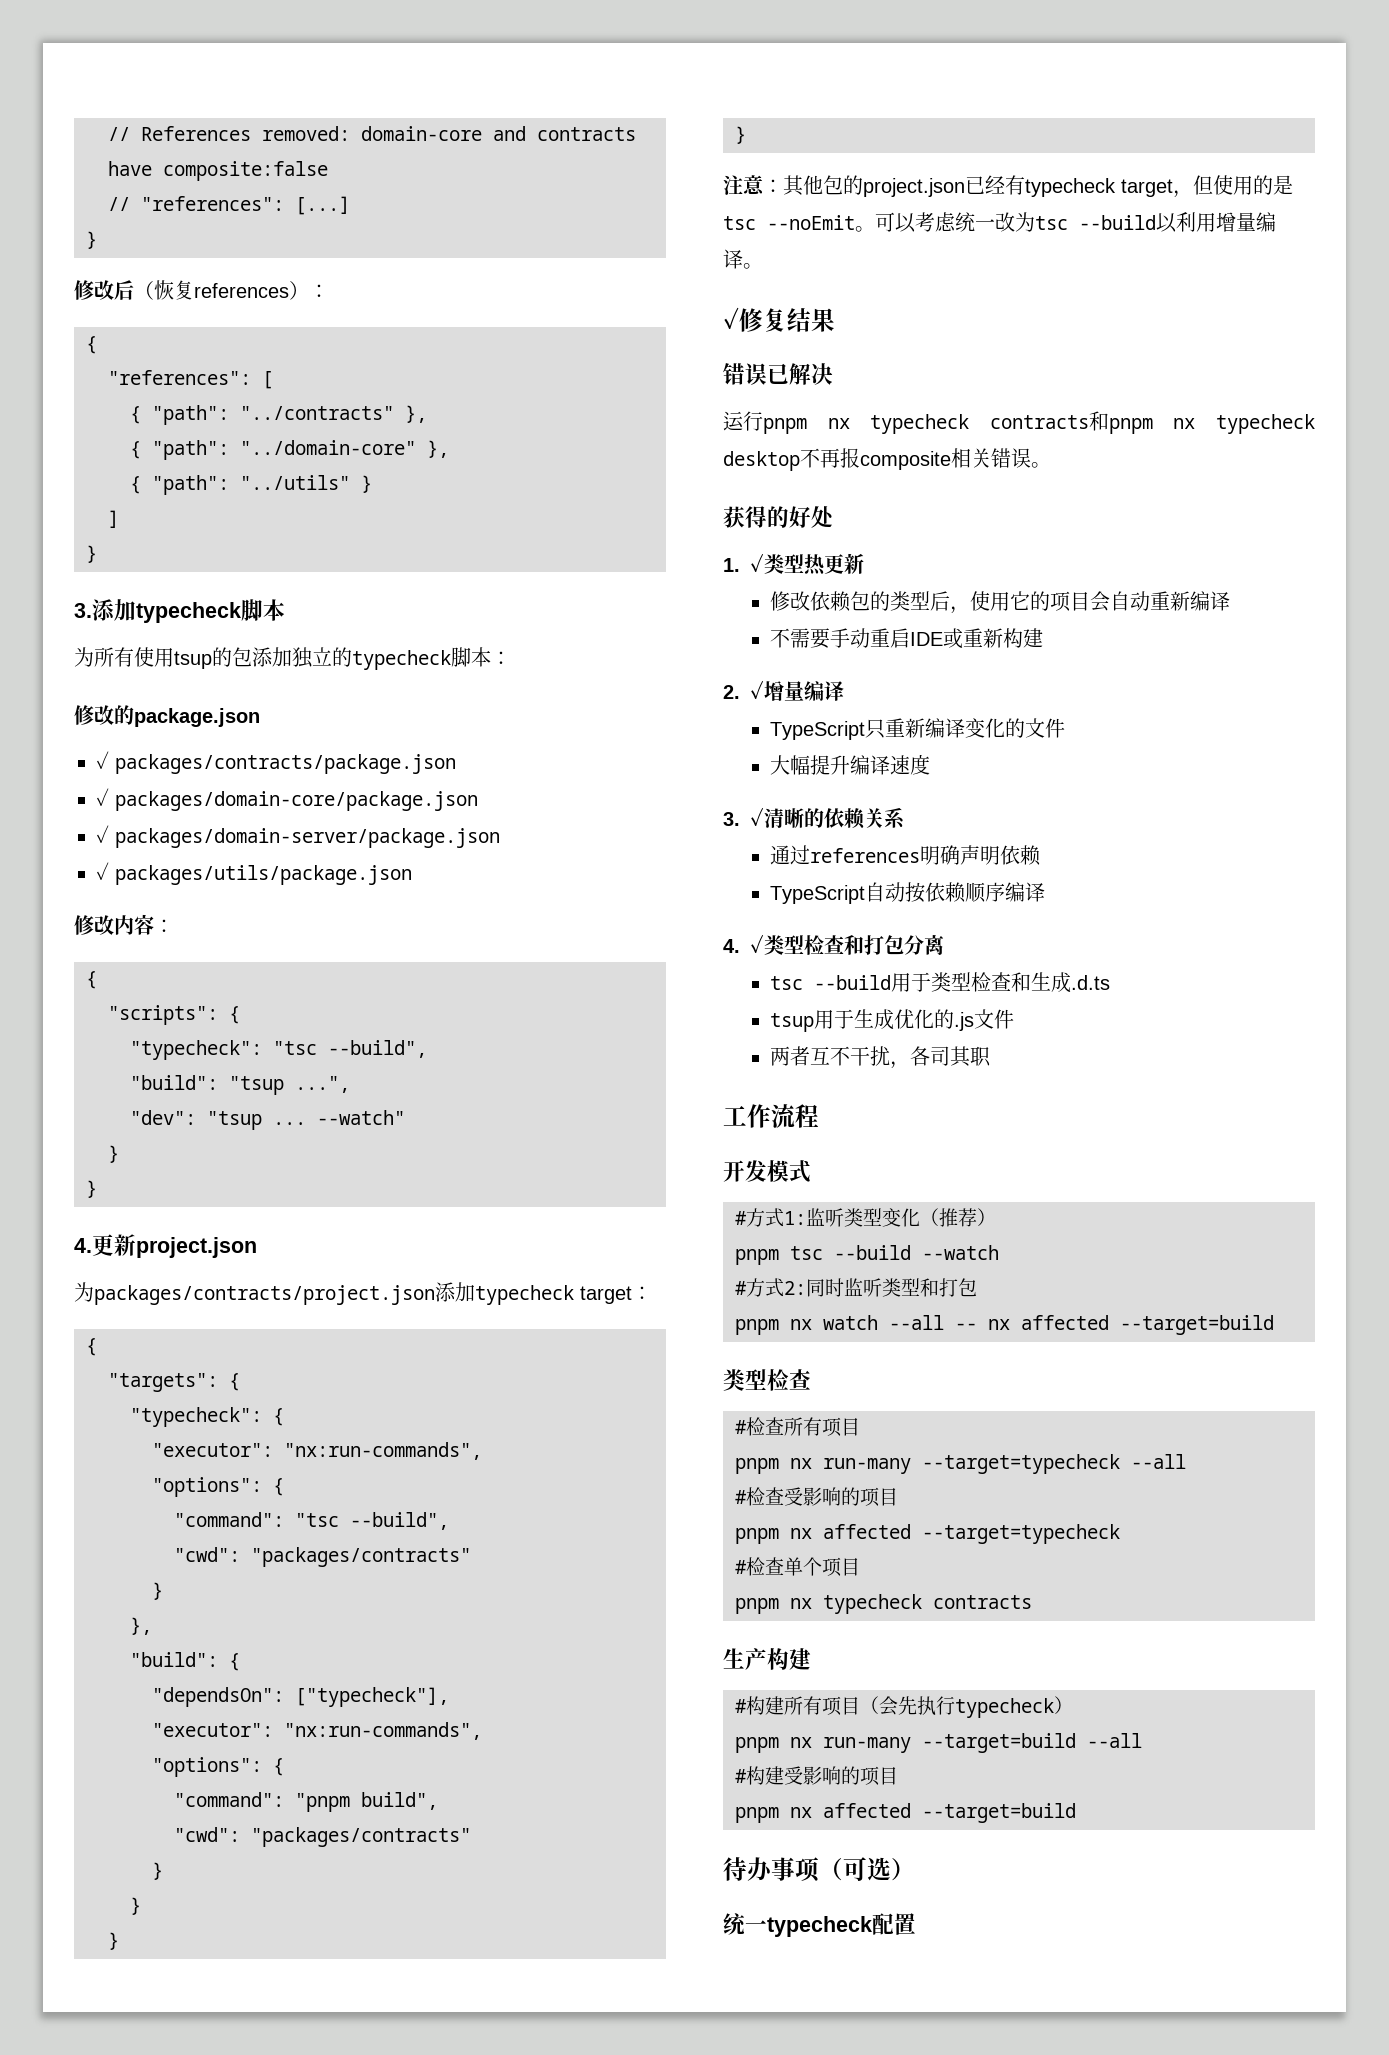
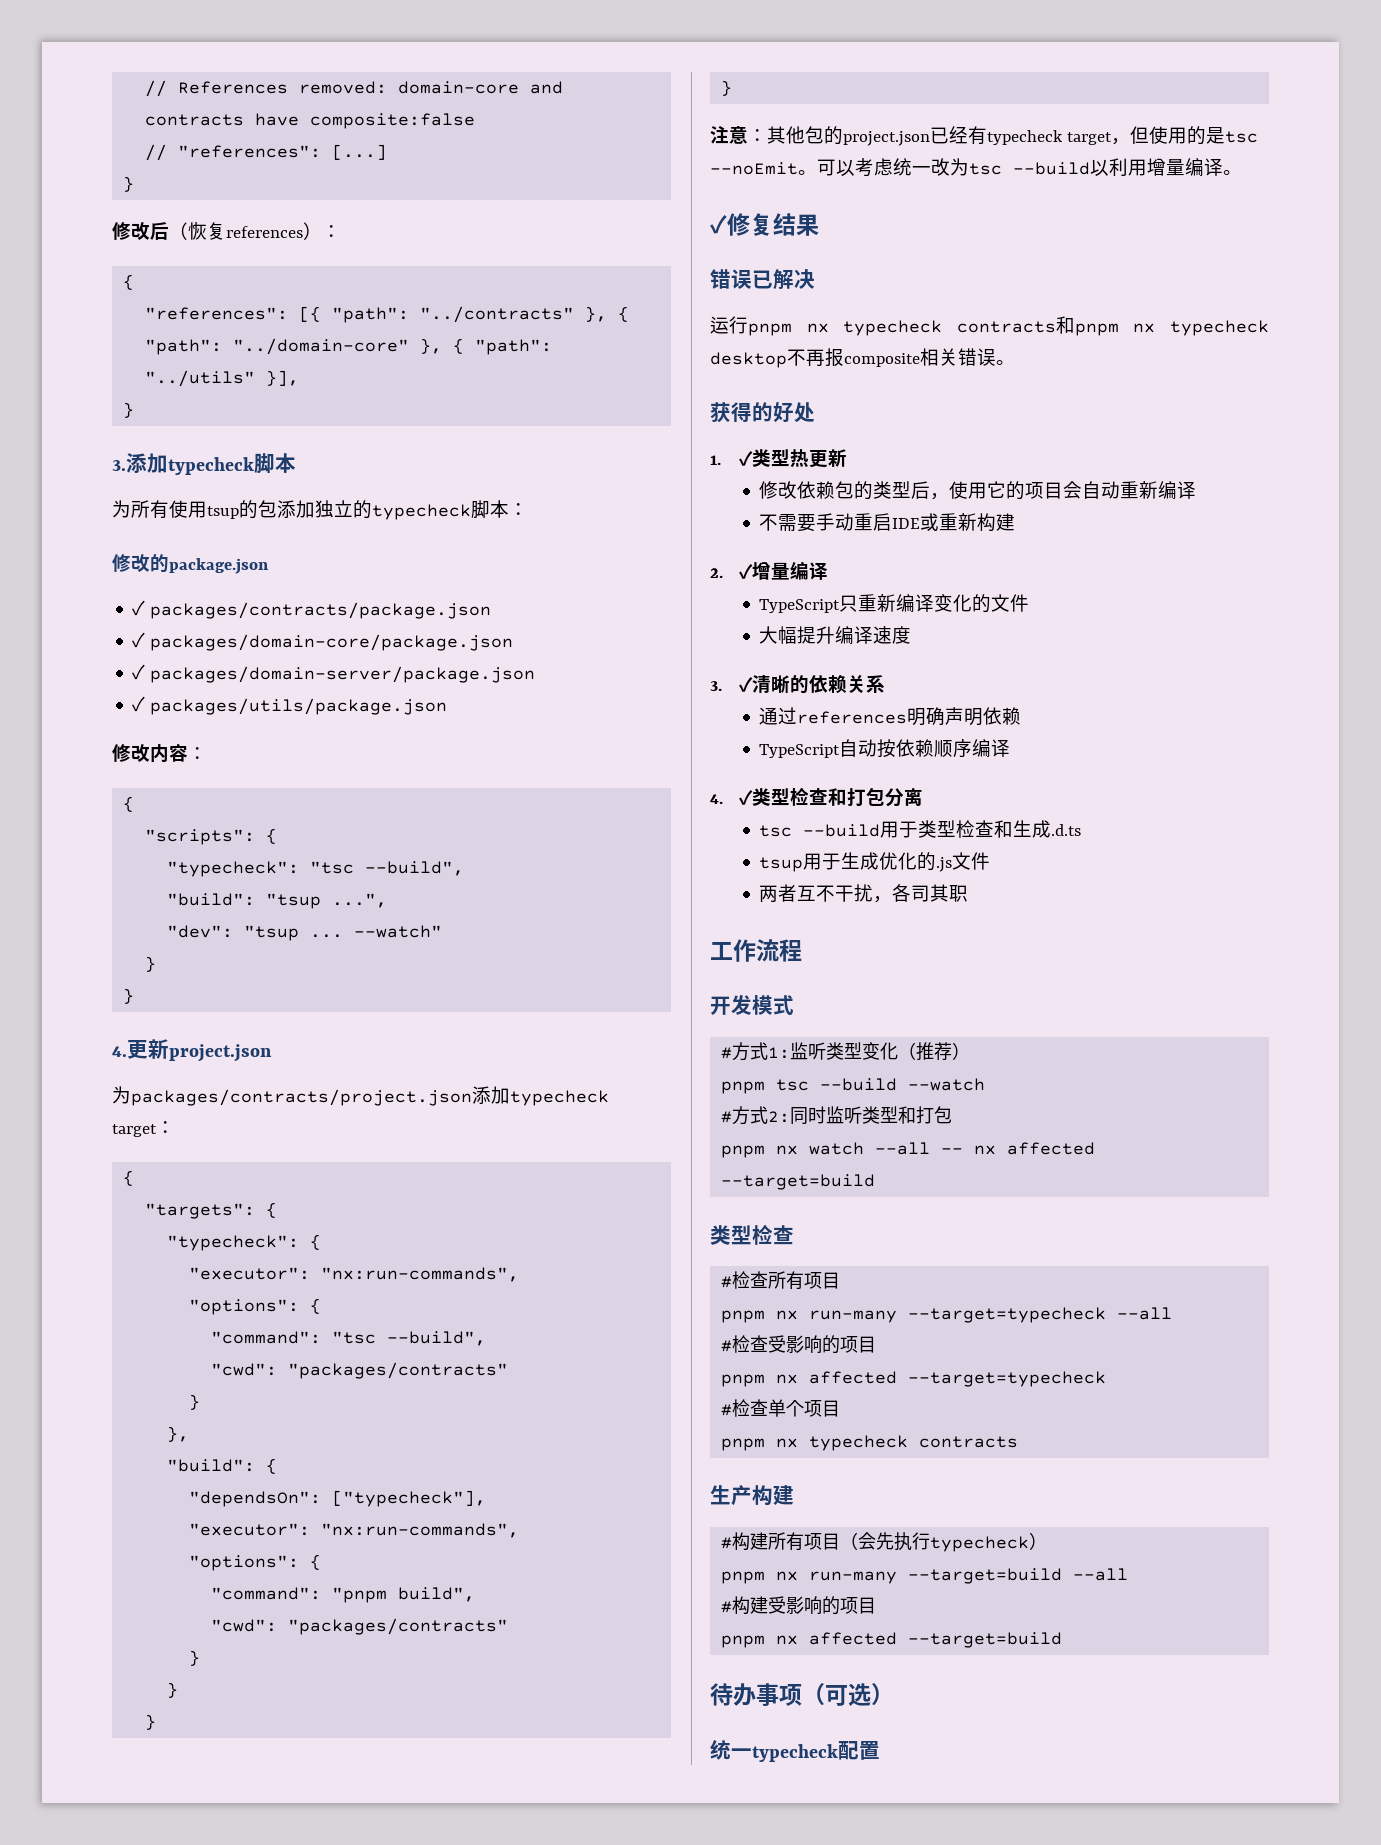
[262,371,273,389] [130,406,141,424] [ // { -> [299,306,322,322] [{
(427, 414) // -> (608, 314) none
(449, 449) // -> (443, 346) none
[361,475,372,493] [108,510,119,528] } // ] -> [266,370,300,386] }],

